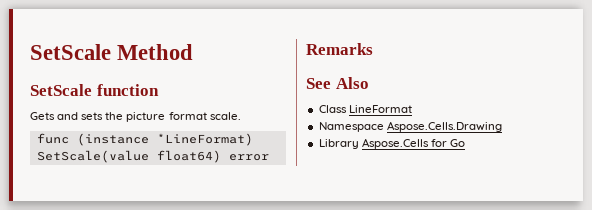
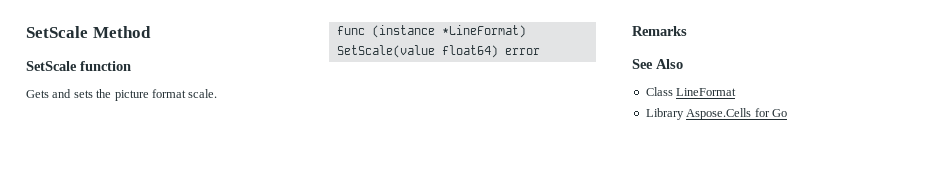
[318,121,502,132] // Namespace Aspose.Cells.Drawing -> (737, 92) none

